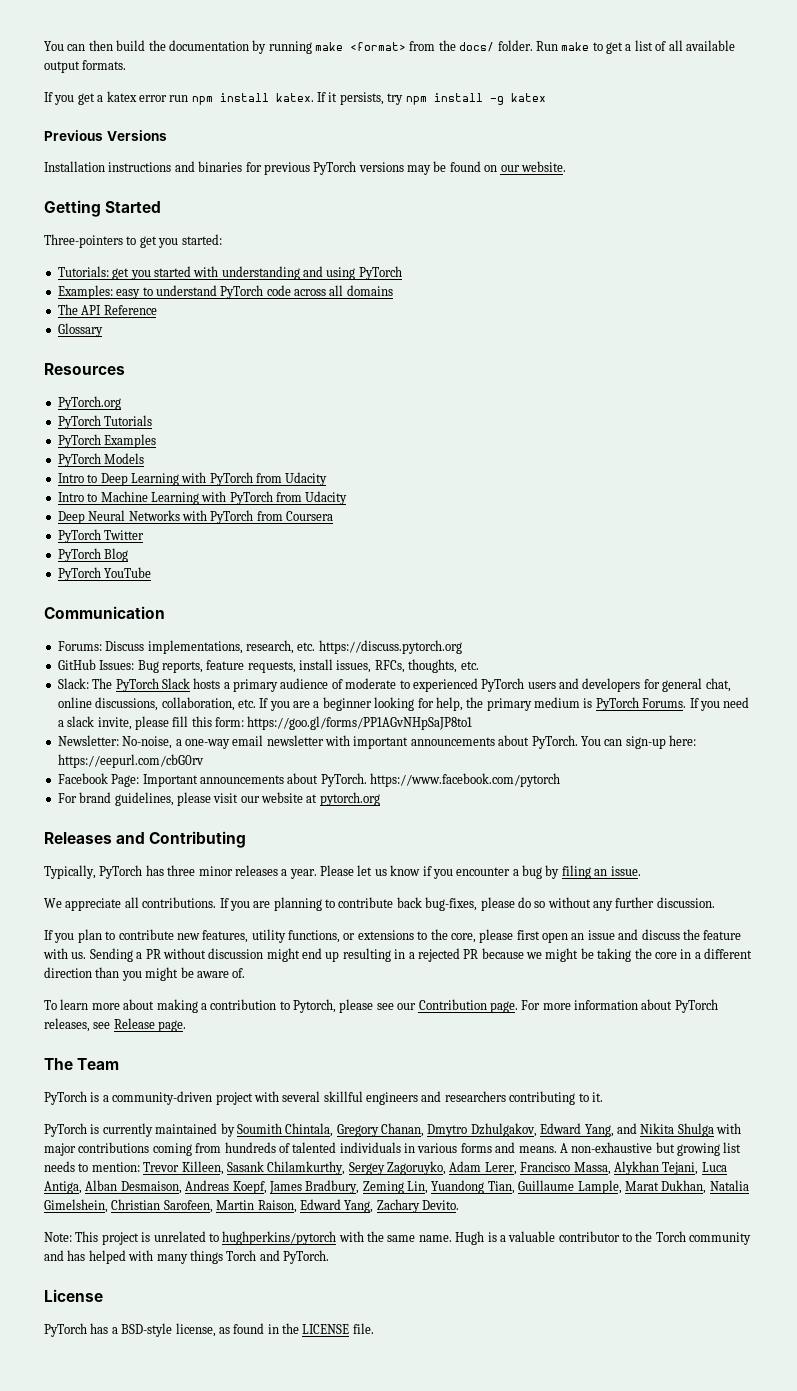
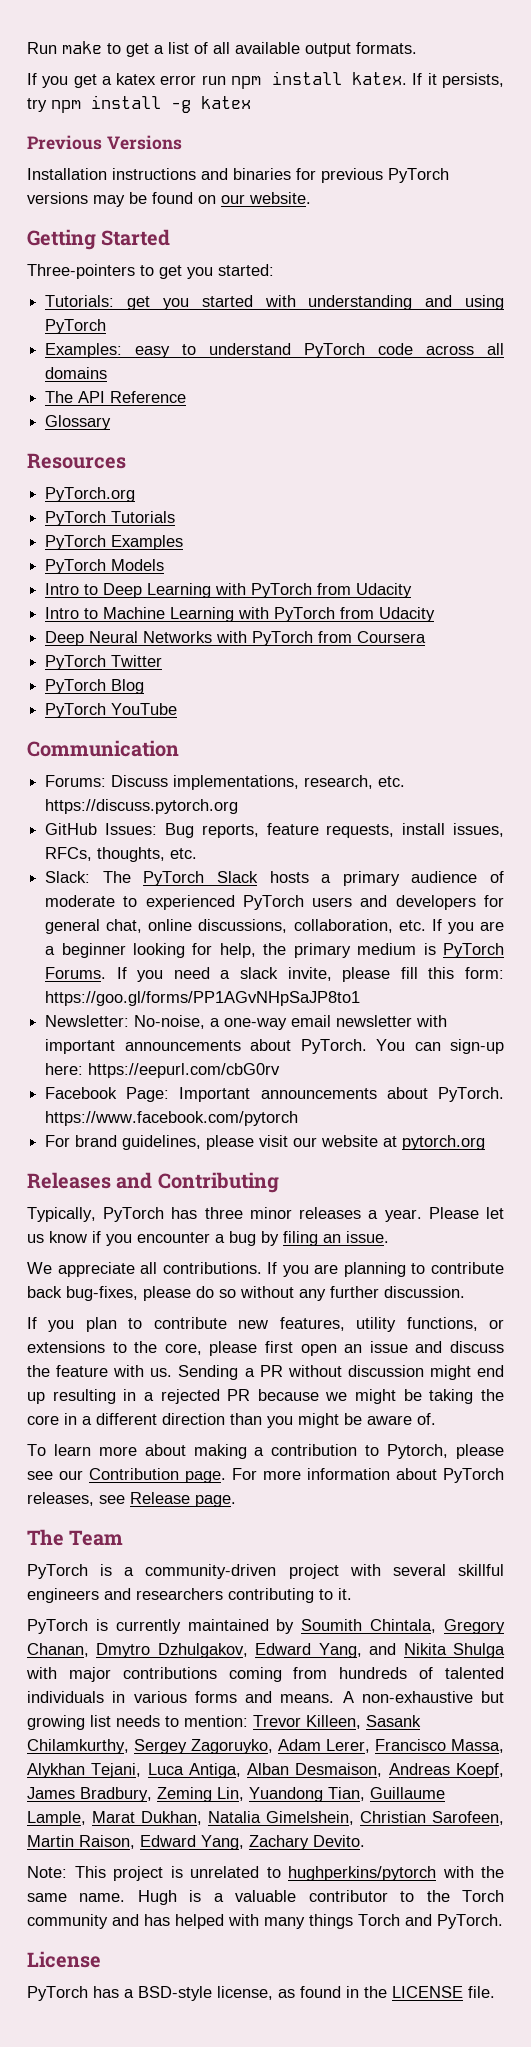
[44,40,533,54] You can then build the documentation by running make <format> from the docs/ folder. -> (27, 48) none

